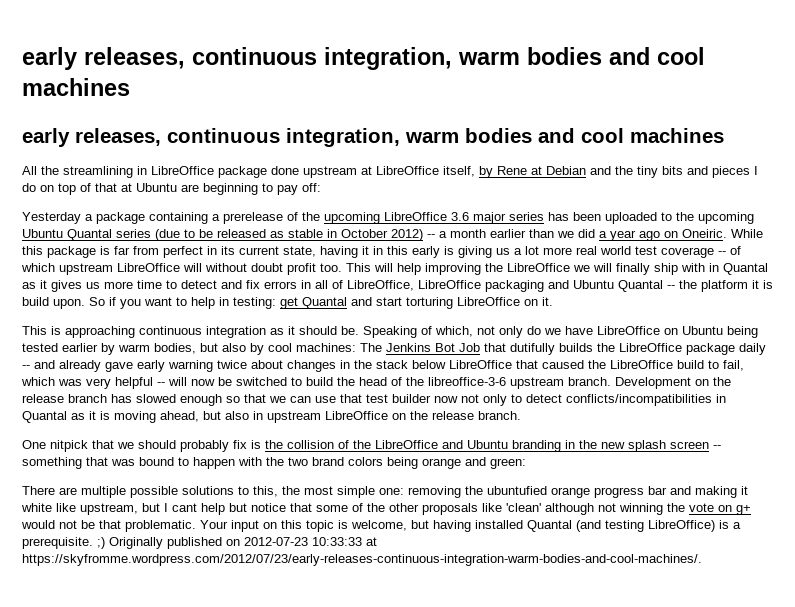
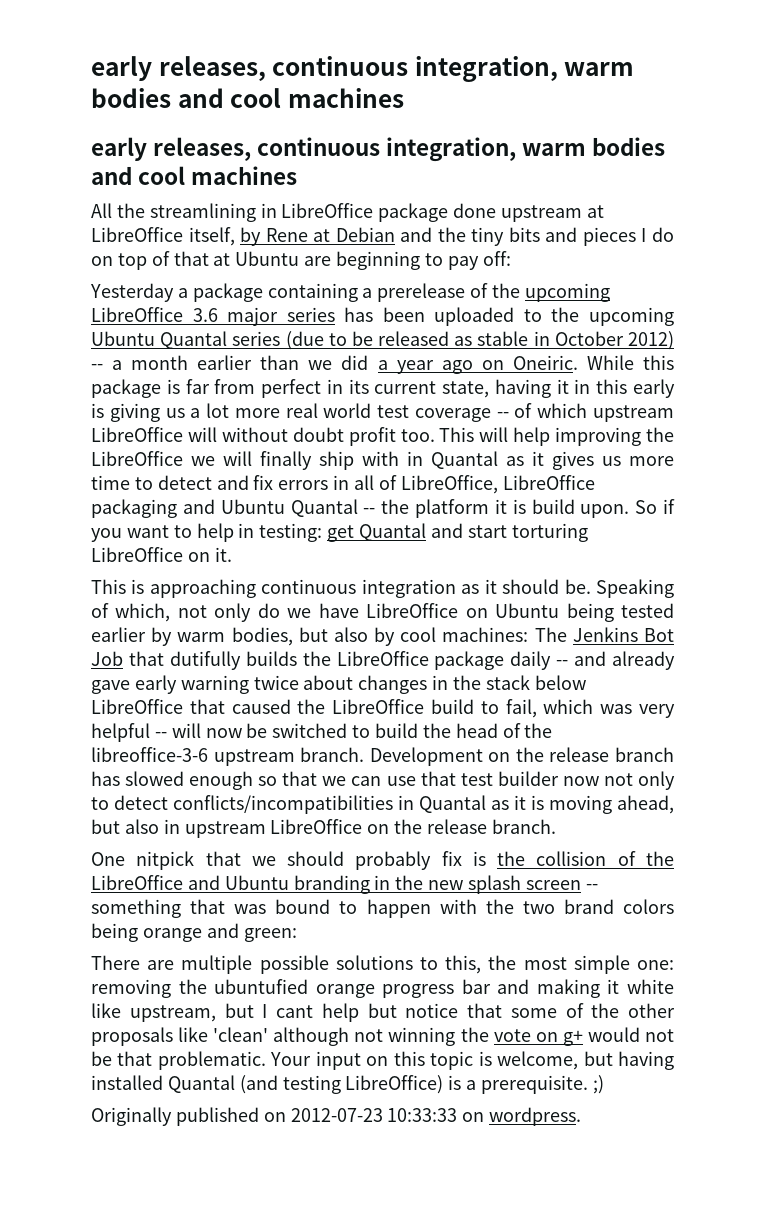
(105, 543) none -> (604, 1084) //
[366,537,377,546] [22,554,702,566] at https://skyfromme.wordpress.com/2012/07/23/early-releases-continuous-integration-warm-bodies-and-cool-machines/. -> [462,1107,582,1126] on wordpress.

